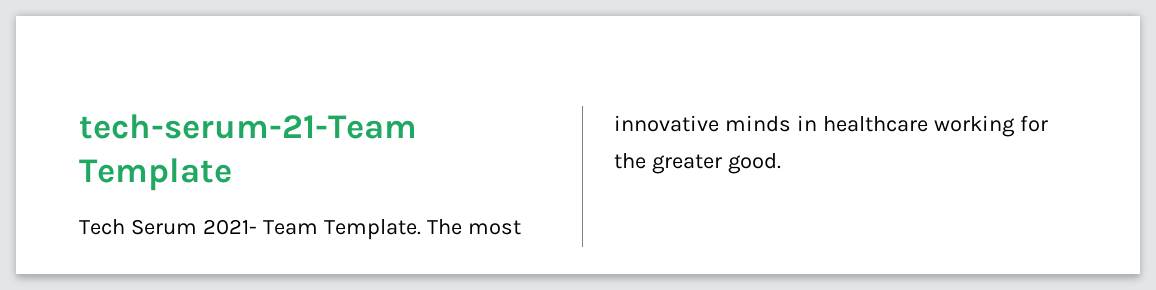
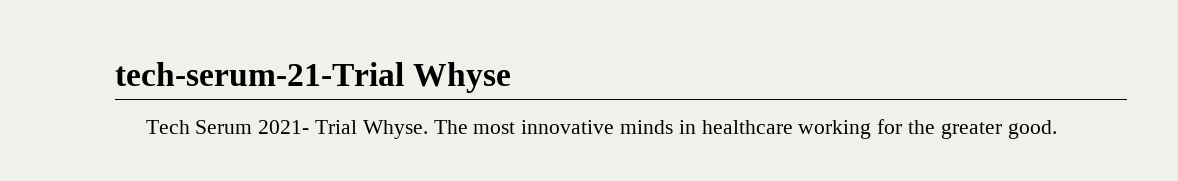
[79,114,417,139] [79,158,232,191] tech-serum-21-Team Template -> [115,62,512,93] tech-serum-21-Trial Whyse
[262,219,421,240] Team Template. -> [314,120,428,139] Trial Whyse.

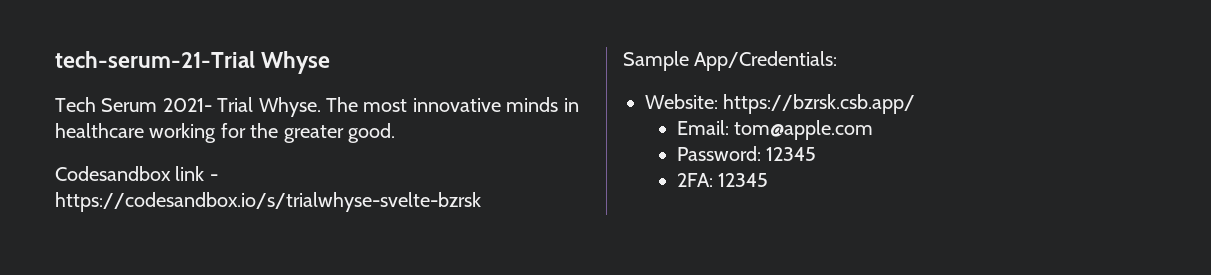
(1057, 129) none -> [55,166,218,181] [55,192,481,212] [623,51,838,71] [645,94,916,114] [677,120,874,140] [677,146,817,161] [677,173,769,187] // Codesandbox link - https://codesandbox.io/s/trialwhyse-svelte-bzrsk // Sample App/Credentials: // Website: https://bzrsk.csb.app/ // Email: tom@apple.com // Password: 12345 // 2FA: 12345

